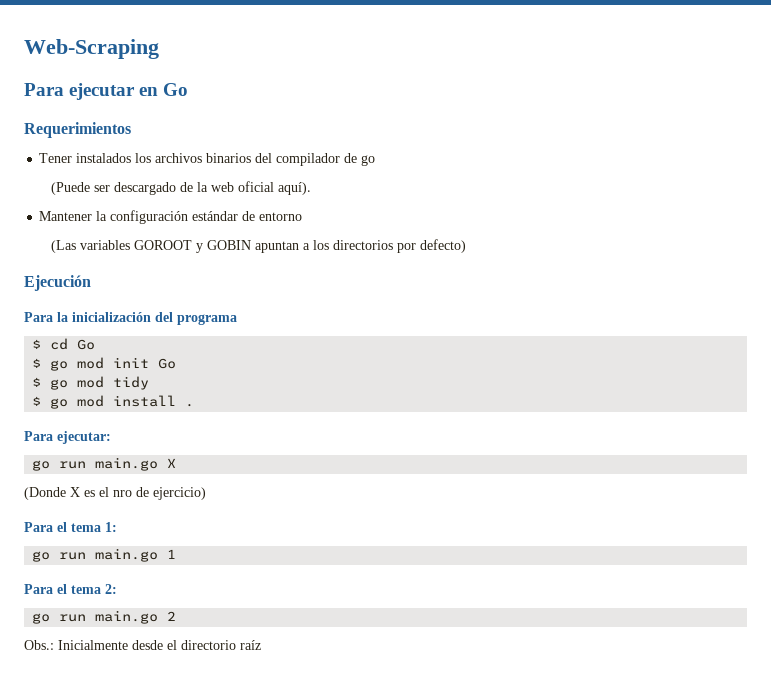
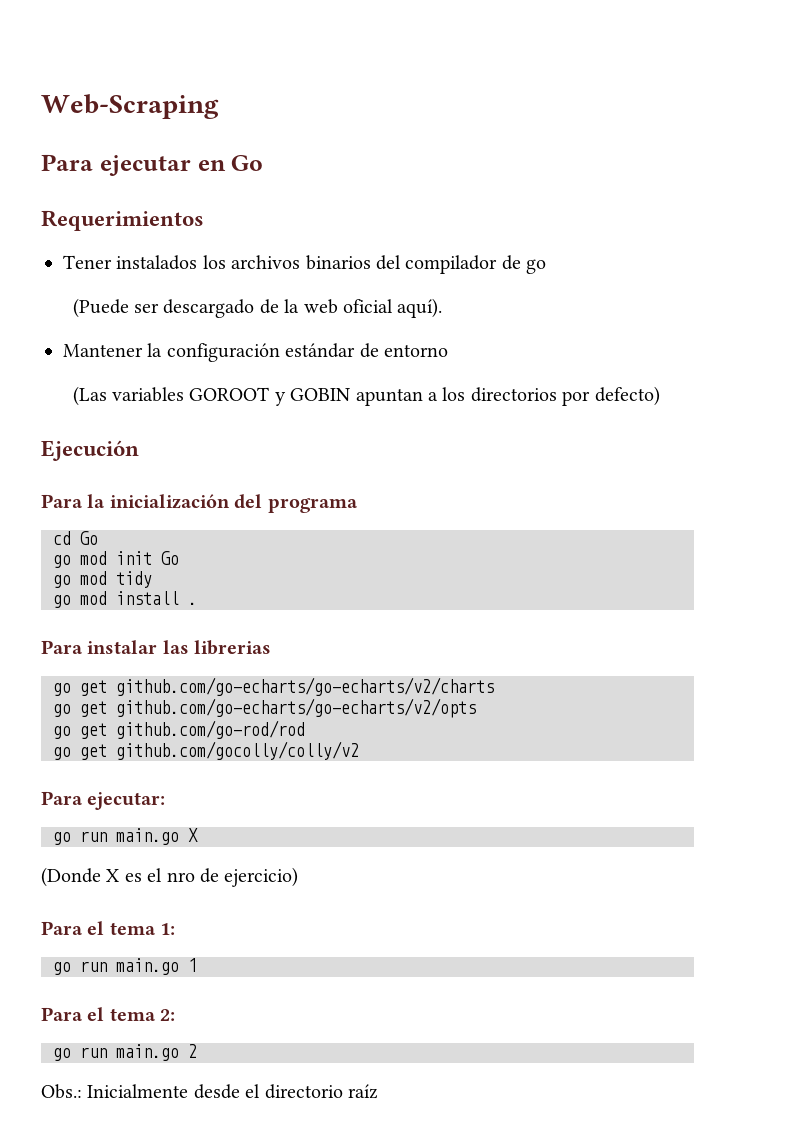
[32,339,42,349] $ -> (358, 505) none
[32,358,42,368] $ -> (98, 538) none
[32,377,42,387] $ -> (179, 558) none
[32,396,42,406] $ -> (152, 579) none
(195, 405) none -> [41,640,272,655] [53,677,494,696] [53,698,476,718] [53,720,305,739] [53,741,359,760] // Para instalar las librerias // go get github.com/go-echarts/go-echarts/v2/charts // go get github.com/go-echarts/go-echarts/v2/opts // go get github.com/go-rod/rod // go get github.com/gocolly/colly/v2

